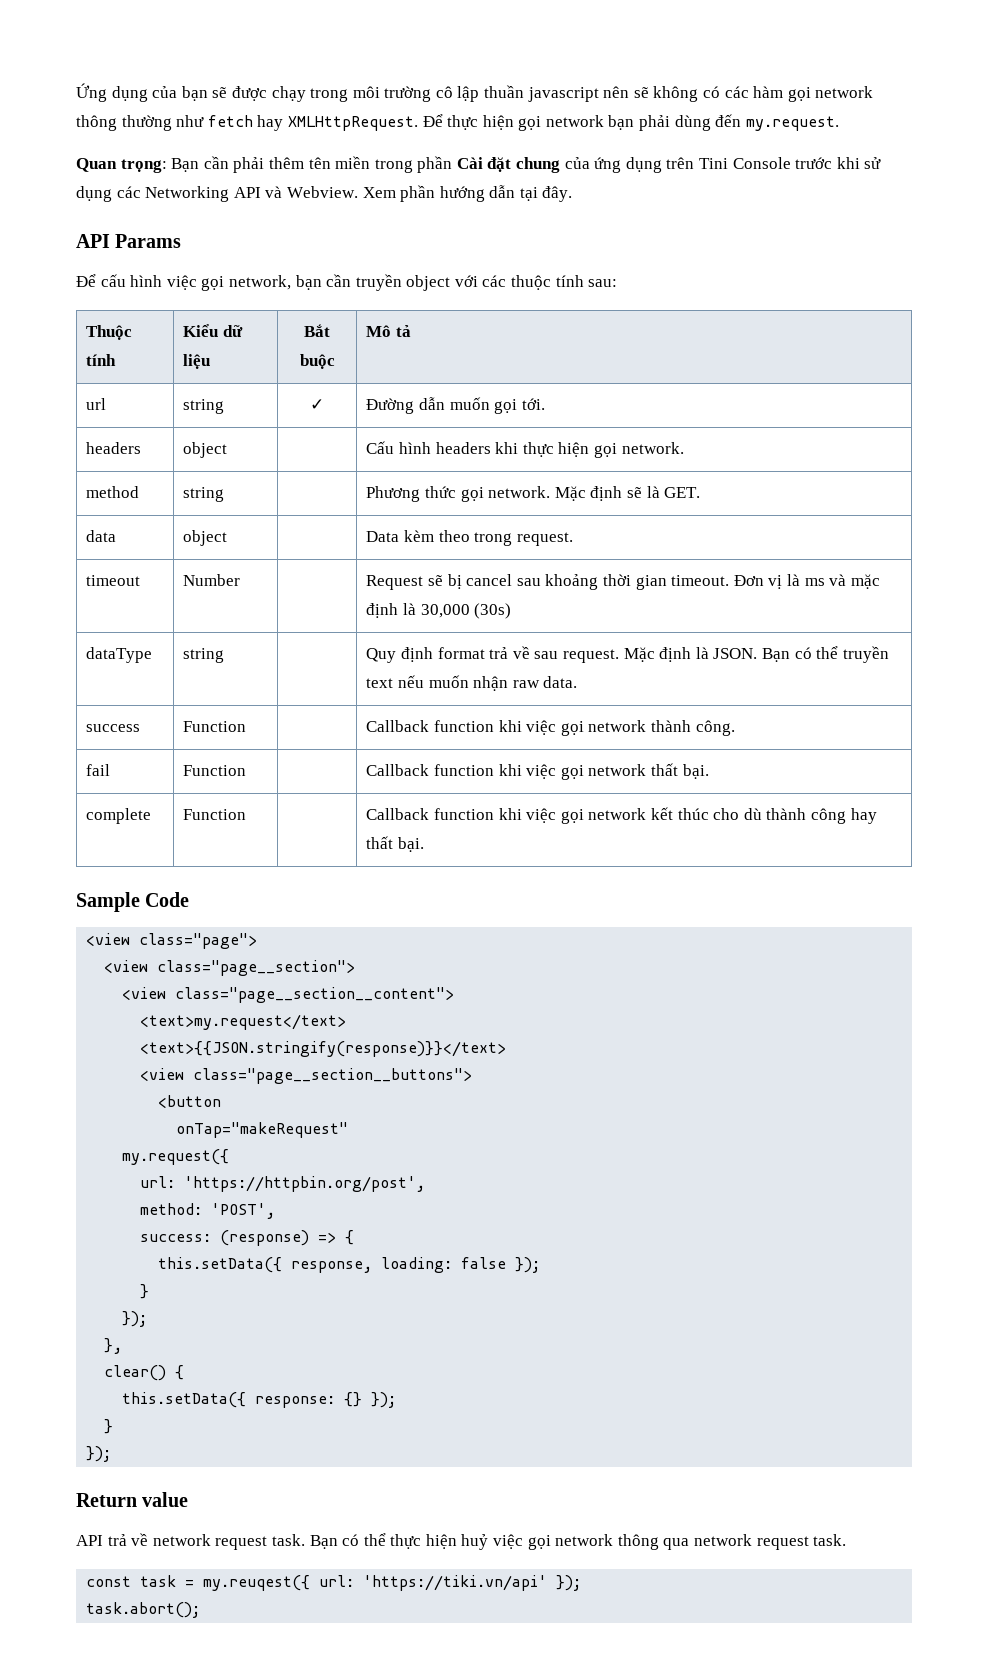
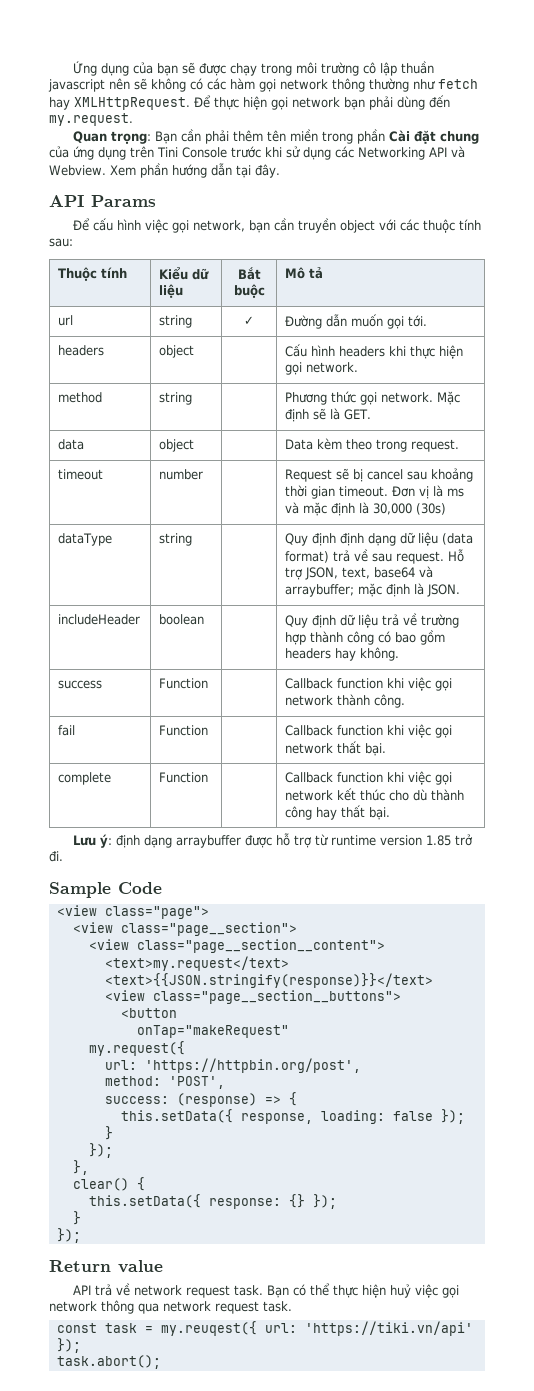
[183,574,241,586] Number -> [159,469,204,480] number
[437,646,889,663] [366,675,578,691] format trả về sau request. Mặc định là JSON. Bạn có thể truyền text nếu muốn nhận raw data. -> [340,532,474,546] [285,549,465,564] [285,566,434,580] [285,583,461,597] [58,614,141,625] [159,614,205,625] [285,613,460,628] [285,630,446,645] [285,647,400,661] định dạng dữ liệu (data format) trả về sau request. Hỗ trợ JSON, text, base64 và arraybuffer; mặc định là JSON. // includeHeader | boolean | | Quy định dữ liệu trả về trường hợp thành công có bao gồm headers hay không.
(425, 844) none -> [72,833,473,848] [49,851,63,862] // Lưu ý: định dạng arraybuffer được hỗ trợ từ runtime version 1.85 trở đi.

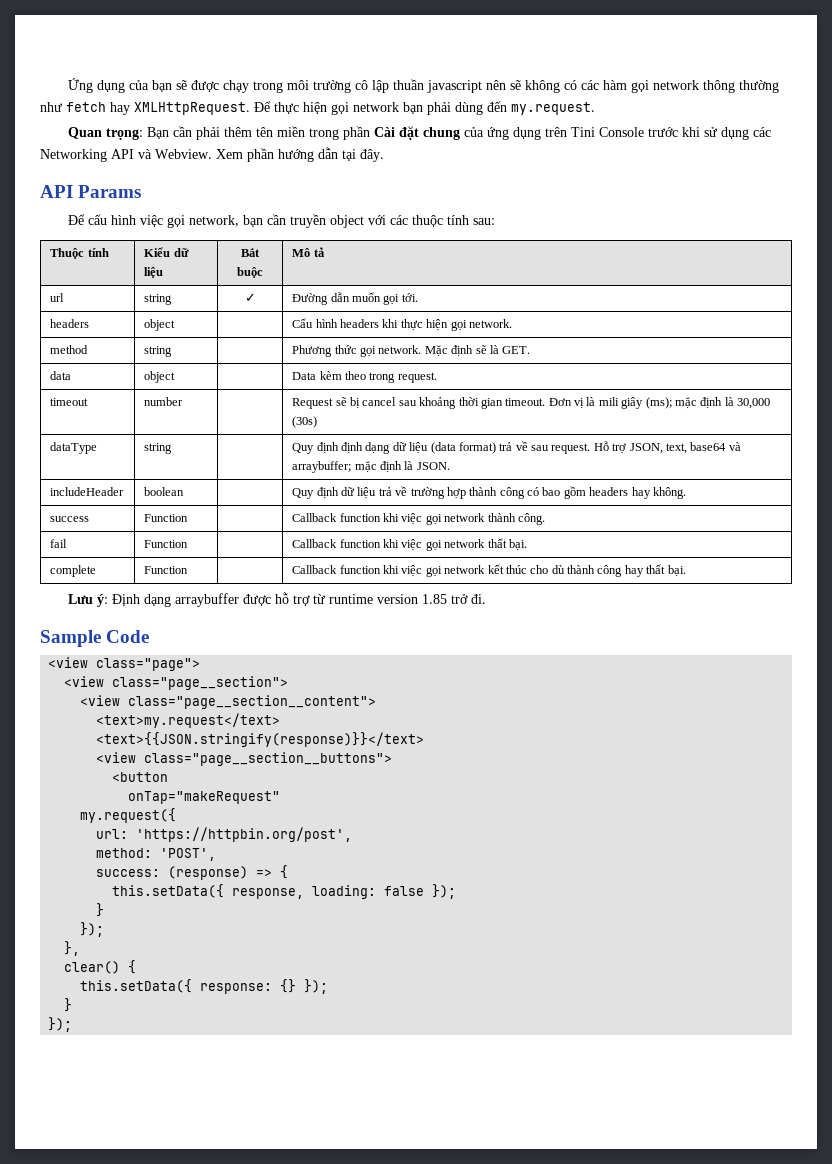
[447,488,465,497] [285,502,300,514] ms và -> [598,397,672,409] mili giây (ms);
[115,835,140,848] định -> [111,594,140,606] Định
[49,1260,163,1273] [72,1283,459,1298] [49,1300,292,1314] [56,1321,473,1336] [56,1338,81,1353] [56,1355,161,1369] // Return value // API trả về network request task. Bạn có thể thực hiện huỷ việc gọi network thông qua network request task. // const task = my.reuqest({ url: 'https://tiki.vn/api' }); // task.abort(); -> (73, 1024) none

